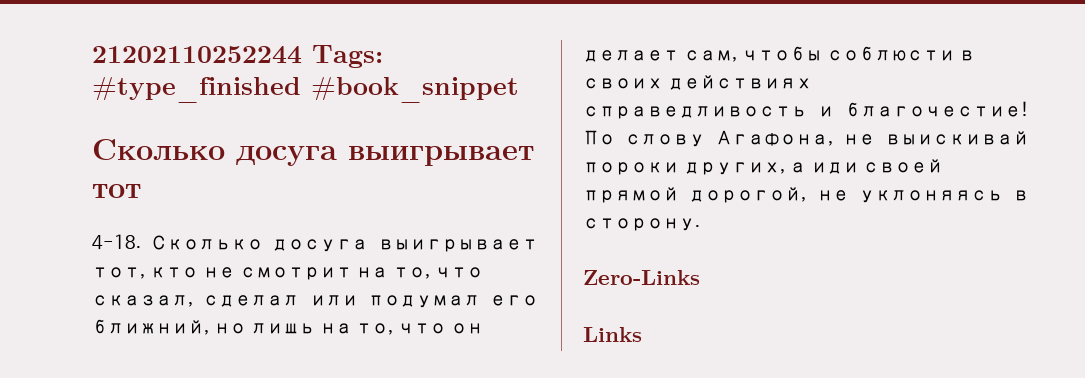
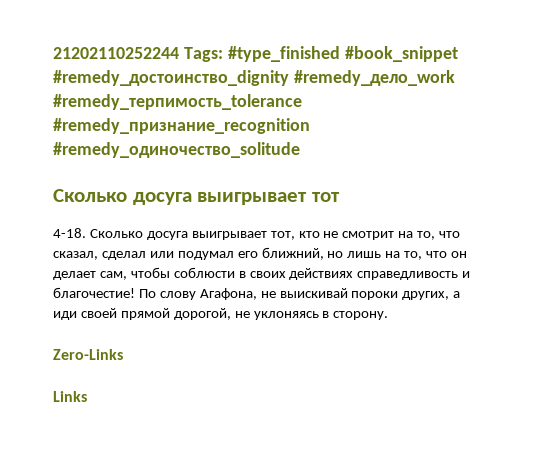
(519, 90) none -> [53,70,455,86] [53,94,302,110] [53,118,310,134] [53,142,300,158] #remedy_достоинство_dignity #remedy_дело_work #remedy_терпимость_tolerance #remedy_признание_recognition #remedy_одиночество_solitude

